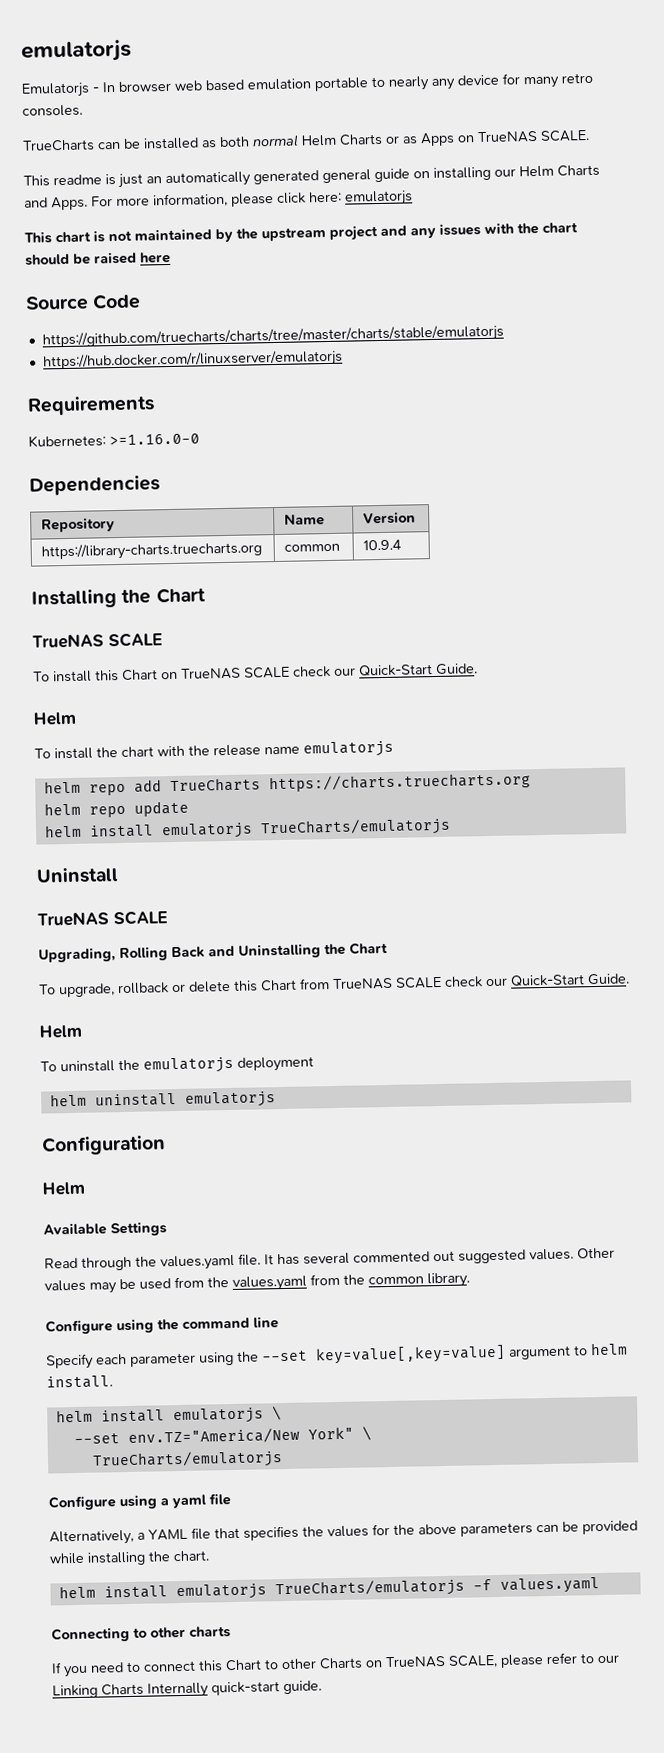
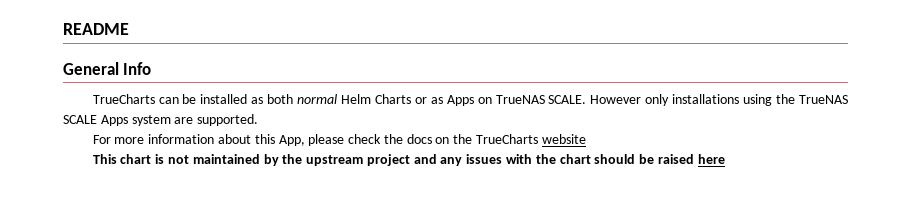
[21,39,132,63] [21,72,593,98] [22,104,83,117] emulatorjs // Emulatorjs - In browser web based emulation portable to nearly any device for many retro consoles. -> [63,23,129,35] [63,62,152,75] README // General Info
[23,164,600,188] [24,190,413,211] // This readme is just an automatically generated general guide on installing our Helm Charts and Apps. For more information, please click here: emulatorjs -> [590,94,849,106] [63,114,259,126] [92,134,586,146] However only installations using the TrueNAS SCALE Apps system are supported. // For more information about this App, please check the docs on the TrueCharts website
[25,293,142,311] [41,324,504,349] [42,349,343,371] [27,395,155,416] [28,433,200,448] [29,475,160,496] [41,517,116,533] [284,514,326,526] [363,511,417,525] [41,541,263,561] [284,543,341,552] [363,539,403,551] [31,587,206,609] [32,632,163,649] [33,663,478,683] [33,711,77,726] [34,740,394,760] [43,772,531,796] [43,800,189,818] [43,817,451,840] [36,867,119,884] [37,910,168,927] [38,941,388,963] [39,973,630,998] [39,1024,83,1039] [40,1056,314,1074] [49,1091,276,1108] [41,1135,166,1156] [42,1181,86,1196] [43,1221,167,1237] [44,1247,615,1271] [44,1272,470,1294] [45,1316,279,1335] [46,1342,628,1370] [46,1375,113,1389] [55,1406,282,1425] [73,1426,372,1445] [91,1450,283,1470] [48,1493,231,1511] [49,1520,638,1546] [49,1550,209,1566] [58,1577,600,1601] [51,1626,231,1643] [51,1652,620,1678] [52,1680,322,1699] // Source Code // https://github.com/truecharts/charts/tree/master/charts/stable/emulatorjs // https://hub.docker.com/r/linuxserver/emulatorjs // Requirements // Kubernetes: >=1.16.0-0 // Dependencies // Repository | Name | Version // https://library-charts.truecharts.org | common | 10.9.4 // Installing the Chart // TrueNAS SCALE // To install this Chart on TrueNAS SCALE check our Quick-Start Guide. // Helm // To install the chart with the release name emulatorjs // helm repo add TrueCharts https://charts.truecharts.org // helm repo update // helm install emulatorjs TrueCharts/emulatorjs // Uninstall // TrueNAS SCALE // Upgrading, Rolling Back and Uninstalling the Chart // To upgrade, rollback or delete this Chart from TrueNAS SCALE check our Quick-Start Guide. // Helm // To uninstall the emulatorjs deployment // helm uninstall emulatorjs // Configuration // Helm // Available Settings // Read through the values.yaml file. It has several commented out suggested values. Other values may be used from the values.yaml from the common library. // Configure using the command line // Specify each parameter using the --set key=value[,key=value] argument to helm install. // helm install emulatorjs \ // --set env.TZ="America/New York" \ // TrueCharts/emulatorjs // Configure using a yaml file // Alternatively, a YAML file that specifies the values for the above parameters can be provided while installing the chart. // helm install emulatorjs TrueCharts/emulatorjs -f values.yaml // Connecting to other charts // If you need to connect this Chart to other Charts on TrueNAS SCALE, please refer to our Linking Charts Internally quick-start guide. -> (725, 159) none

